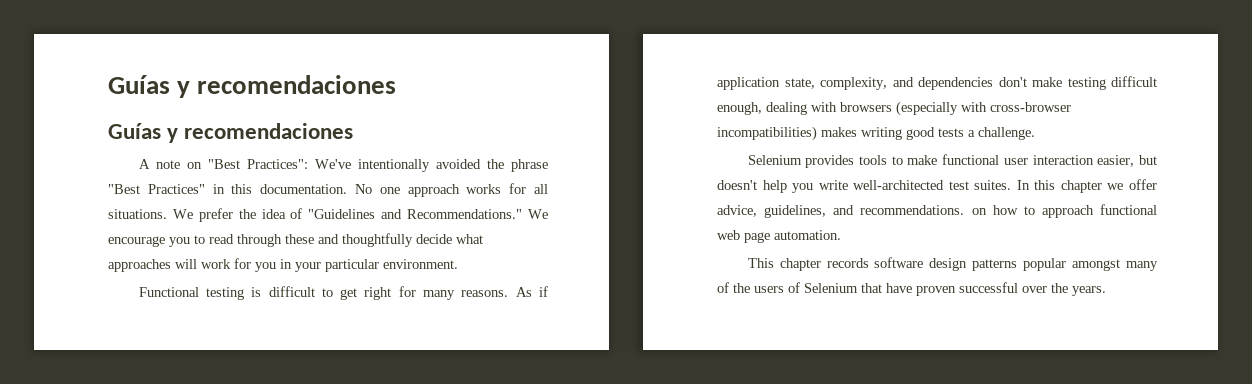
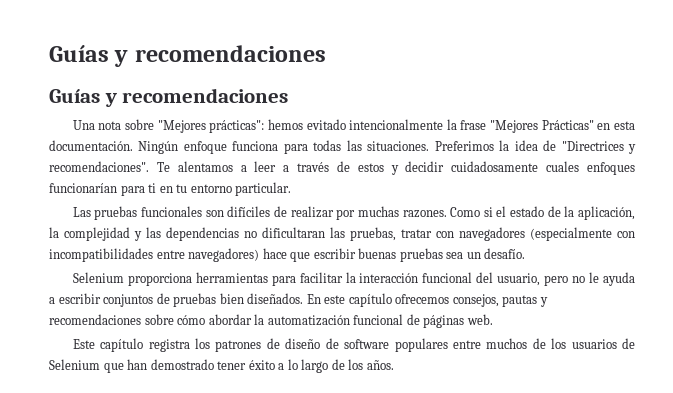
[138,159,548,172] [108,183,548,197] [108,208,548,222] [108,233,483,247] [108,258,458,272] [138,286,548,300] [717,76,1157,90] [717,101,1071,116] [717,126,1035,141] [747,154,1157,168] [717,179,1157,193] [717,204,1157,218] [717,230,841,243] [747,257,1158,271] [717,282,1106,296] A note on "Best Practices": We've intentionally avoided the phrase "Best Practices" in this documentation. No one approach works for all situations. We prefer the idea of "Guidelines and Recommendations." We encourage you to read through these and thoughtfully decide what approaches will work for you in your particular environment. // Functional testing is difficult to get right for many reasons. As if application state, complexity, and dependencies don't make testing difficult enough, dealing with browsers (especially with cross-browser incompatibilities) makes writing good tests a challenge. // Selenium provides tools to make functional user interaction easier, but doesn't help you write well-architected test suites. In this chapter we offer advice, guidelines, and recommendations. on how to approach functional web page automation. // This chapter records software design patterns popular amongst many of the users of Selenium that have proven successful over the years. -> [72,119,635,133] [49,140,636,154] [49,161,635,175] [49,182,292,196] [72,206,636,220] [49,227,635,241] [49,248,526,262] [72,272,635,286] [49,293,548,307] [49,314,493,328] [72,338,635,352] [49,359,394,373] Una nota sobre "Mejores prácticas": hemos evitado intencionalmente la frase "Mejores Prácticas" en esta documentación. Ningún enfoque funciona para todas las situaciones. Preferimos la idea de "Directrices y recomendaciones". Te alentamos a leer a través de estos y decidir cuidadosamente cuales enfoques funcionarían para ti en tu entorno particular. // Las pruebas funcionales son difíciles de realizar por muchas razones. Como si el estado de la aplicación, la complejidad y las dependencias no dificultaran las pruebas, tratar con navegadores (especialmente con incompatibilidades entre navegadores) hace que escribir buenas pruebas sea un desafío. // Selenium proporciona herramientas para facilitar la interacción funcional del usuario, pero no le ayuda a escribir conjuntos de pruebas bien diseñados. En este capítulo ofrecemos consejos, pautas y recomendaciones sobre cómo abordar la automatización funcional de páginas web. // Este capítulo registra los patrones de diseño de software populares entre muchos de los usuarios de Selenium que han demostrado tener éxito a lo largo de los años.

